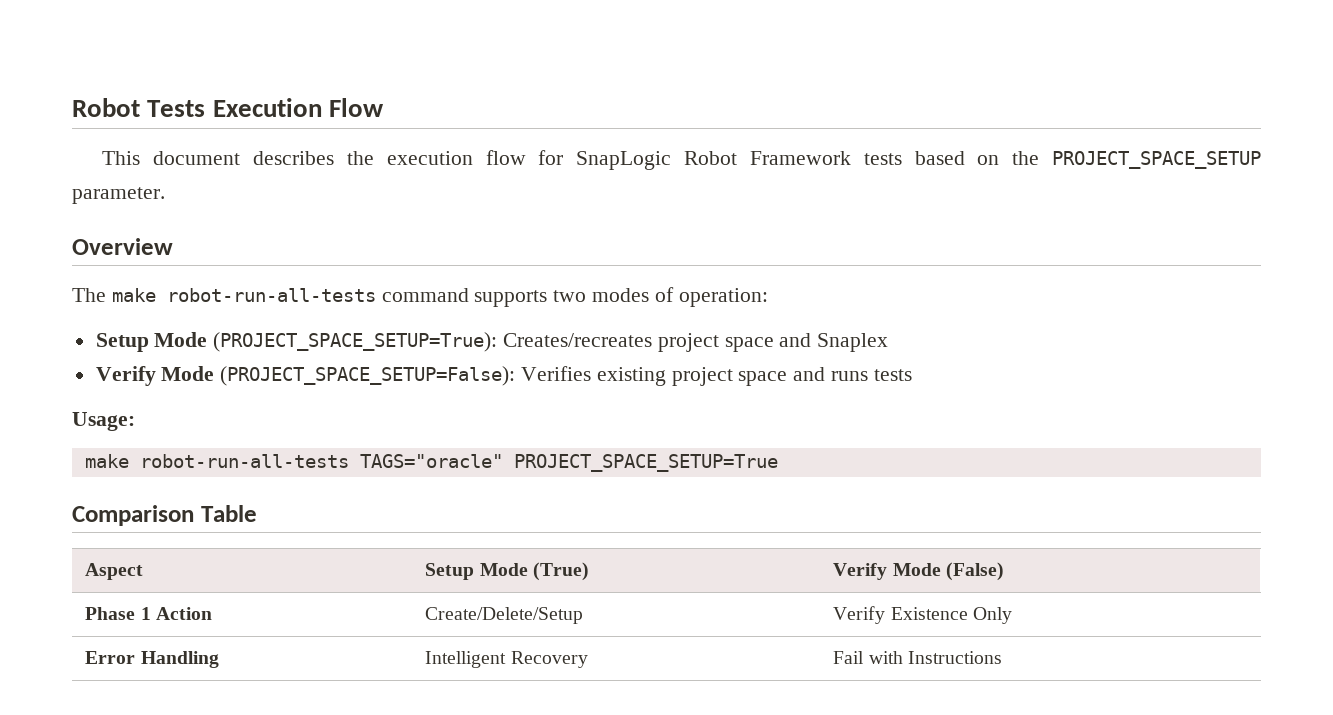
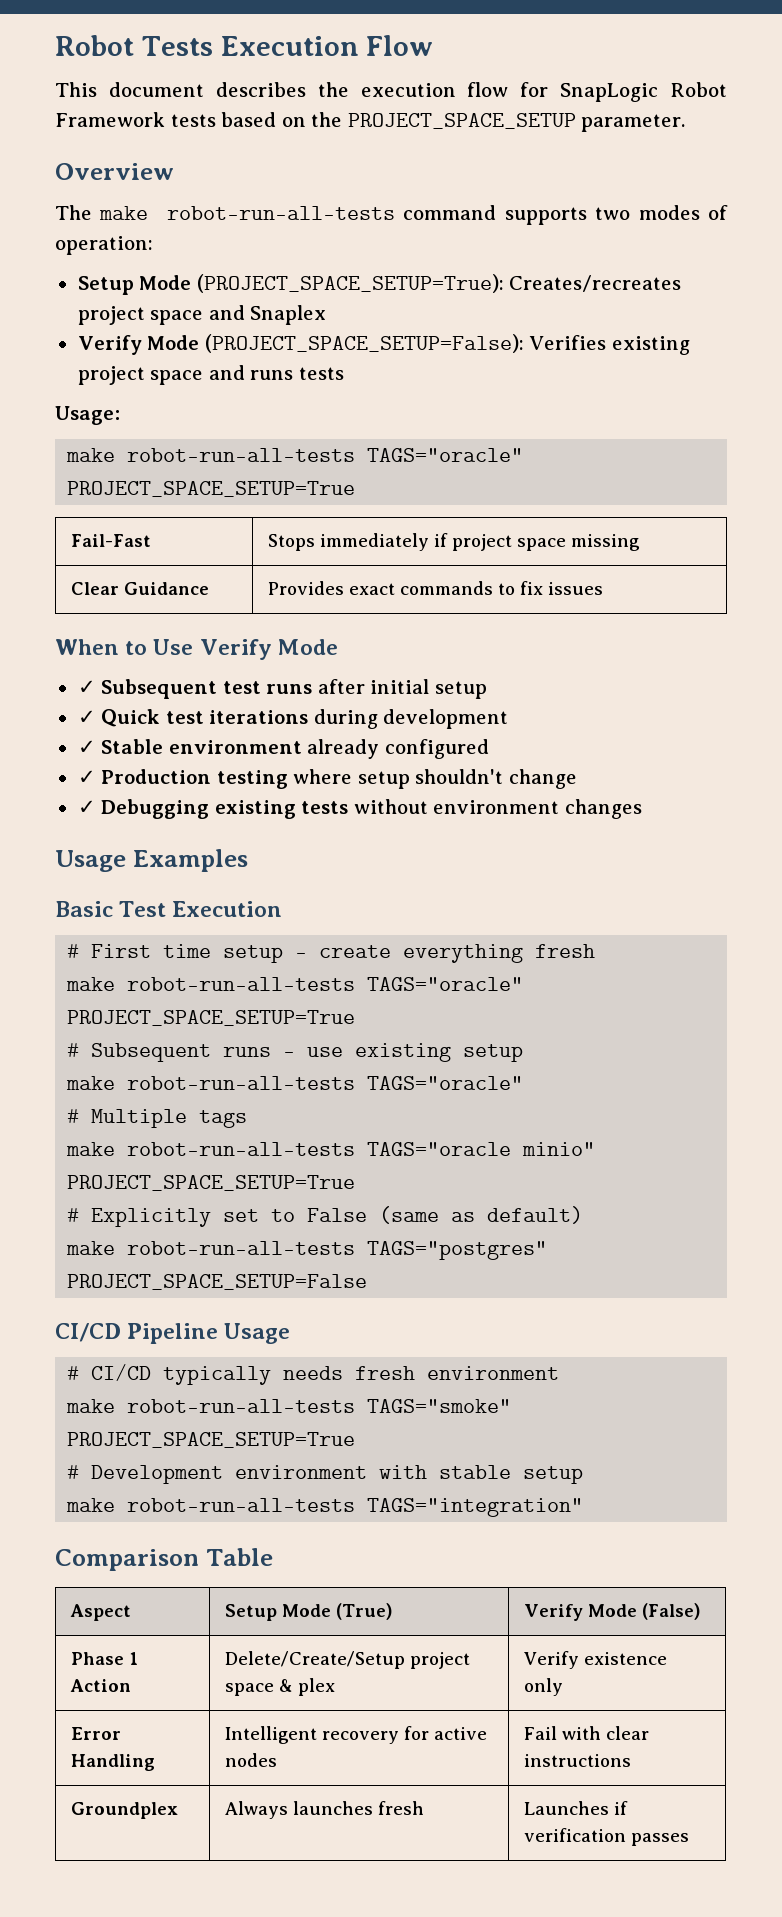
(778, 463) none -> [70,534,151,547] [267,533,640,551] [70,582,209,595] [267,581,603,595] [55,639,338,660] [77,679,487,699] [77,709,509,729] [77,739,489,759] [77,769,577,789] [77,799,642,819] [55,849,248,872] [55,901,283,917] [67,944,596,963] [66,977,524,991] [67,1010,356,1026] [67,1043,524,1062] [66,1076,524,1090] [67,1109,248,1128] [66,1142,596,1156] [67,1175,356,1191] [67,1206,584,1227] [66,1241,548,1260] [67,1274,368,1290] [55,1323,291,1344] [67,1364,560,1385] [66,1399,512,1413] [67,1432,356,1448] [67,1465,584,1484] [66,1498,584,1517] // Fail-Fast | Stops immediately if project space missing // Clear Guidance | Provides exact commands to fix issues // When to Use Verify Mode // ✓ Subsequent test runs after initial setup // ✓ Quick test iterations during development // ✓ Stable environment already configured // ✓ Production testing where setup shouldn't change // ✓ Debugging existing tests without environment changes // Usage Examples // Basic Test Execution // # First time setup - create everything fresh // make robot-run-all-tests TAGS="oracle" PROJECT_SPACE_SETUP=True // # Subsequent runs - use existing setup // make robot-run-all-tests TAGS="oracle" // # Multiple tags // make robot-run-all-tests TAGS="oracle minio" PROJECT_SPACE_SETUP=True // # Explicitly set to False (same as default) // make robot-run-all-tests TAGS="postgres" PROJECT_SPACE_SETUP=False // CI/CD Pipeline Usage // # CI/CD typically needs fresh environment // make robot-run-all-tests TAGS="smoke" PROJECT_SPACE_SETUP=True // # Development environment with stable setup // make robot-run-all-tests TAGS="integration"
[425,607,584,624] [833,606,1012,624] Create/Delete/Setup | Verify Existence Only -> [224,1651,470,1669] [224,1678,335,1696] [523,1651,667,1669] [523,1678,563,1696] Delete/Create/Setup project space & plex | Verify existence only
[510,651,588,668] [833,651,1002,664] Recovery | Fail with Instructions -> [321,1726,487,1744] [224,1753,277,1767] [523,1726,649,1740] [523,1754,631,1767] [70,1802,178,1819] [224,1801,424,1819] [523,1801,628,1815] [523,1828,689,1846] recovery for active nodes | Fail with clear instructions // Groundplex | Always launches fresh | Launches if verification passes

